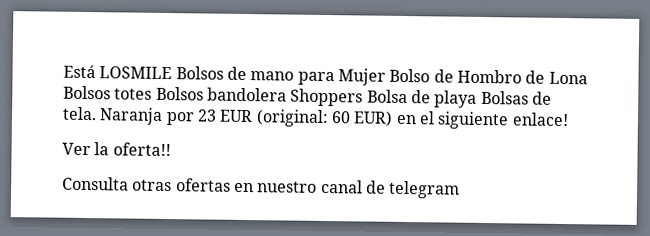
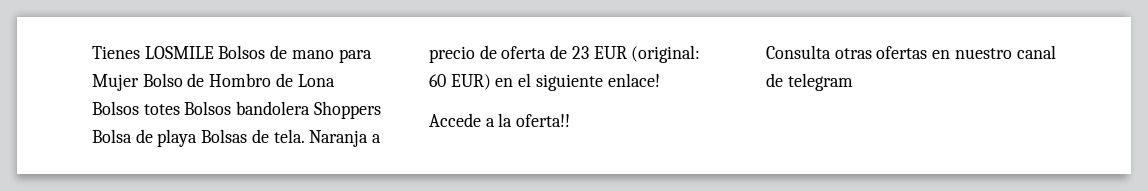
[63,64,96,79] Está -> [92,46,140,59] Tienes
[165,112,195,126] por -> [372,134,382,143] [429,45,568,63] a precio de oferta de
[62,142,91,156] Ver -> [429,113,495,127] Accede a

